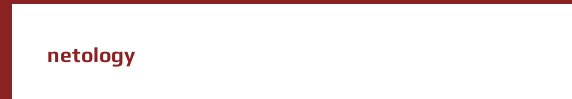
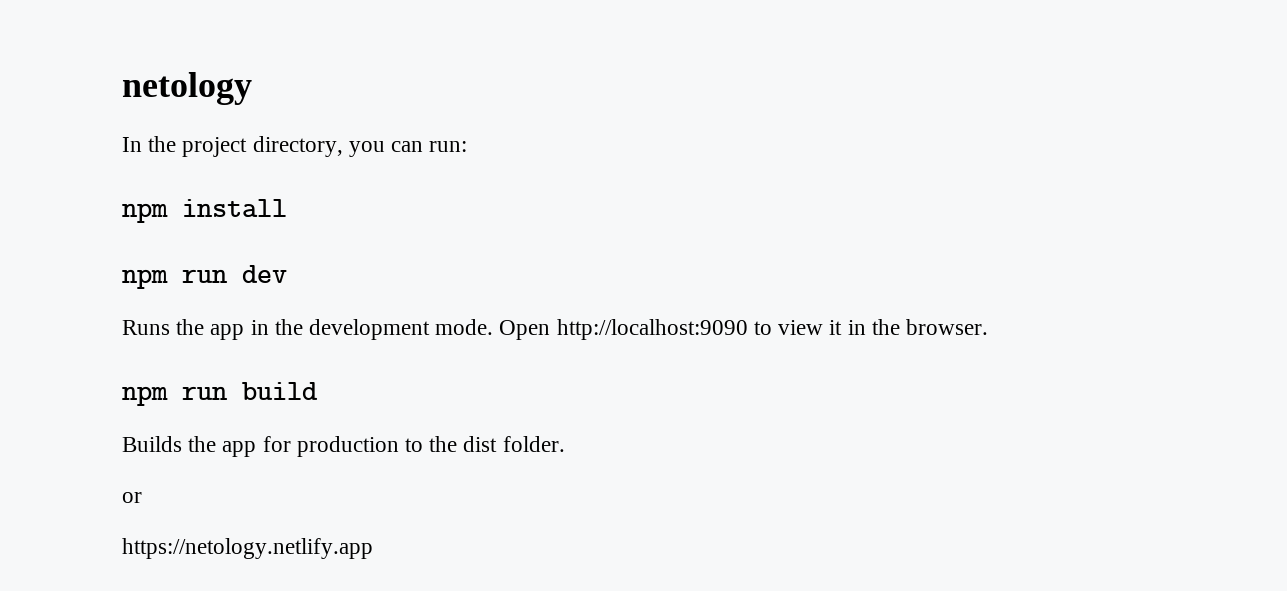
(136, 57) none -> [122,136,468,157] [122,199,287,223] [122,265,287,289] [122,319,988,340] [122,382,318,406] [122,436,565,457] [122,492,142,503] [122,538,373,559] // In the project directory, you can run: // npm install // npm run dev // Runs the app in the development mode. Open http://localhost:9090 to view it in the browser. // npm run build // Builds the app for production to the dist folder. // or // https://netology.netlify.app

